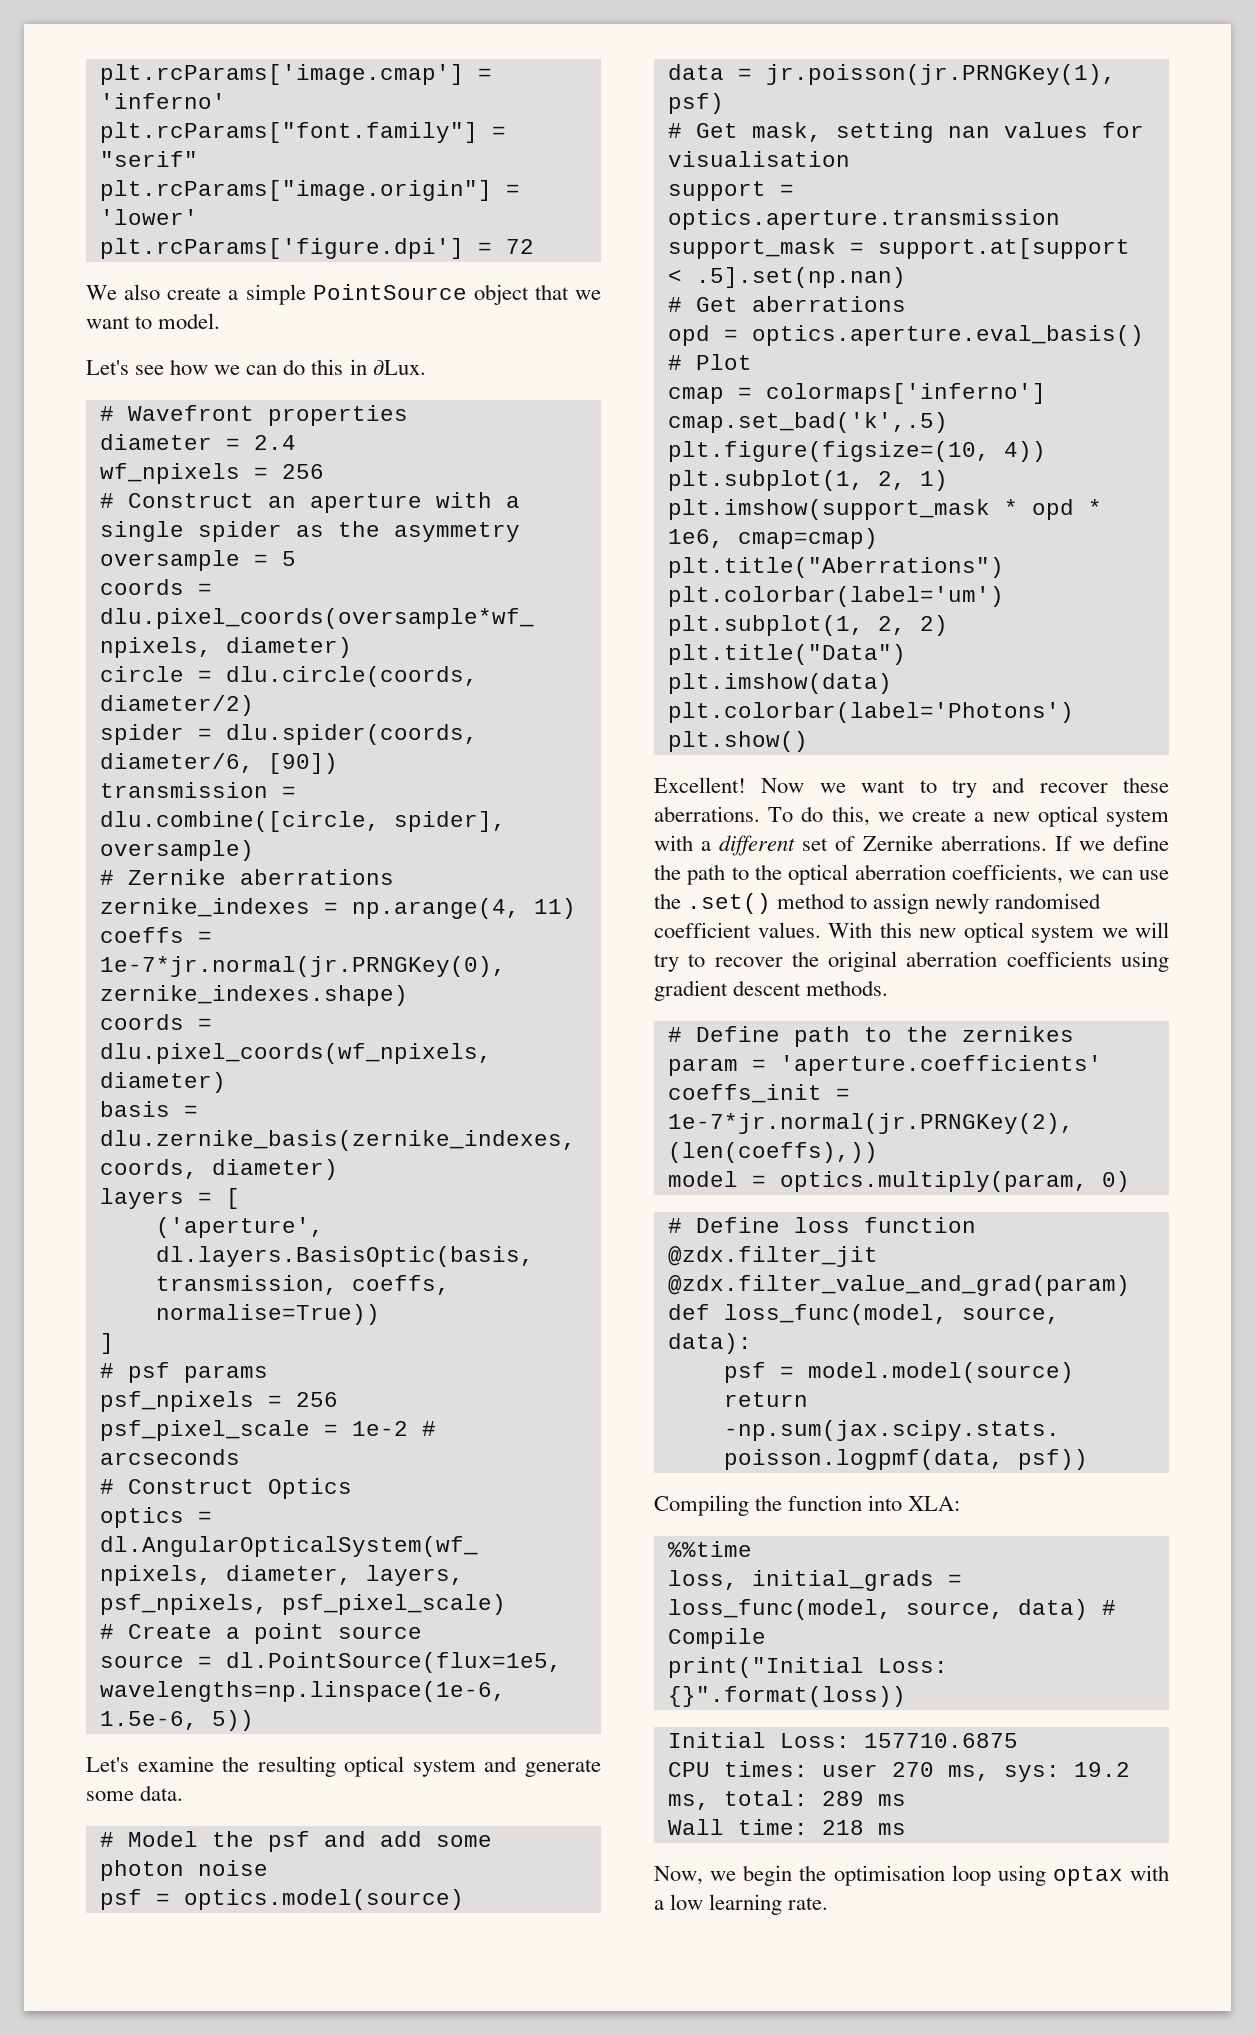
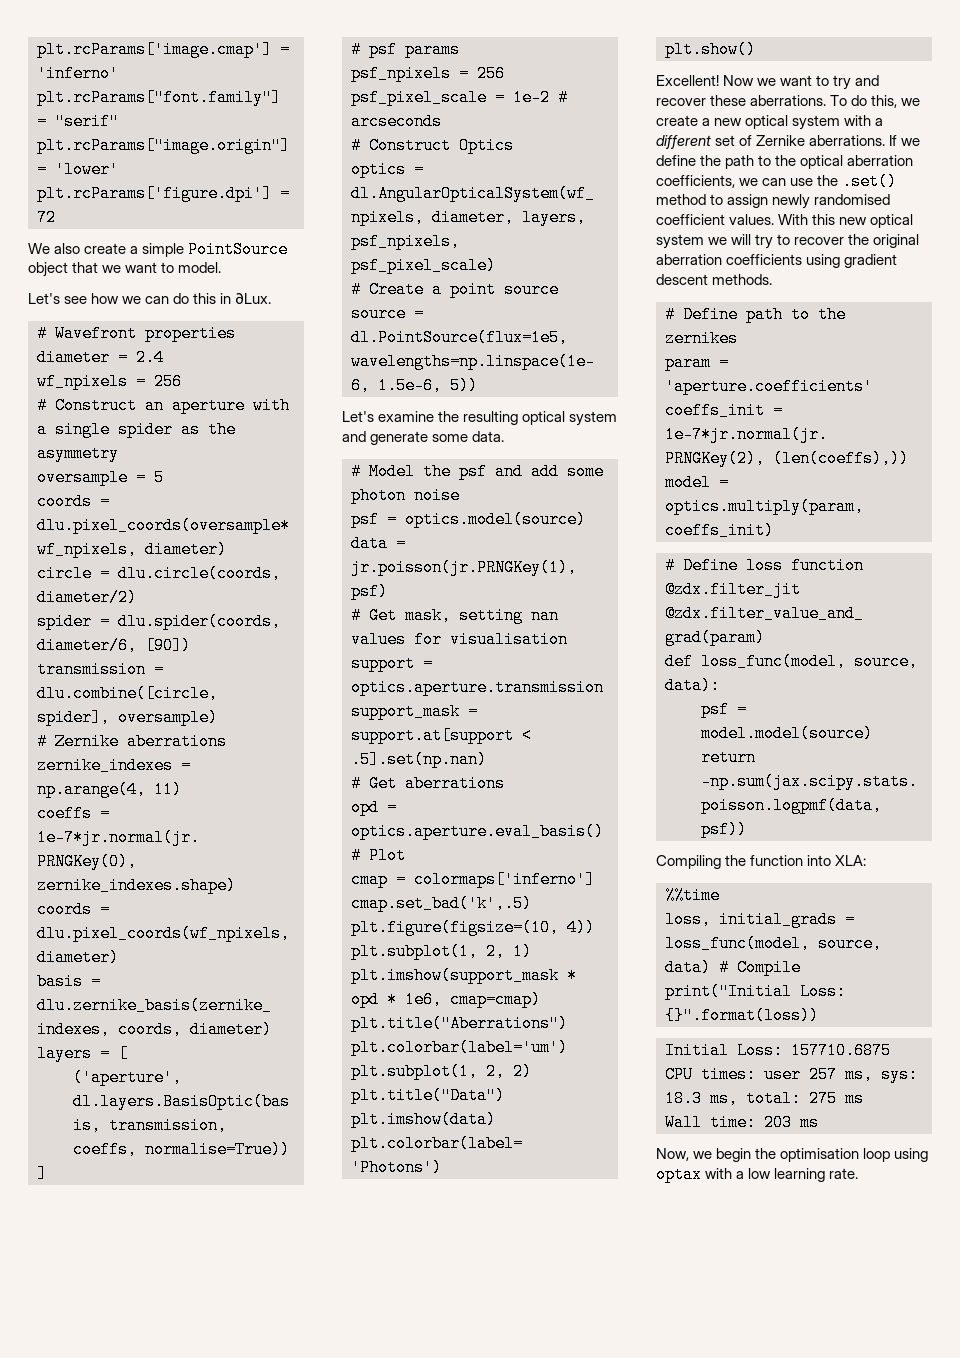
[1101,1171,1130,1192] 0) -> [665,522,774,539] coeffs_init)
[891,1762,934,1777] 270 -> [809,1066,837,1083] 257
[1073,1762,1130,1777] 19.2 -> [665,1090,702,1107] 18.3
[821,1791,864,1806] 289 -> [809,1090,837,1107] 275
[821,1820,864,1835] 218 -> [764,1114,792,1131] 203

